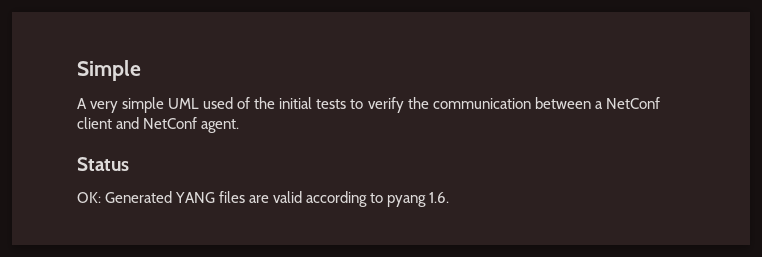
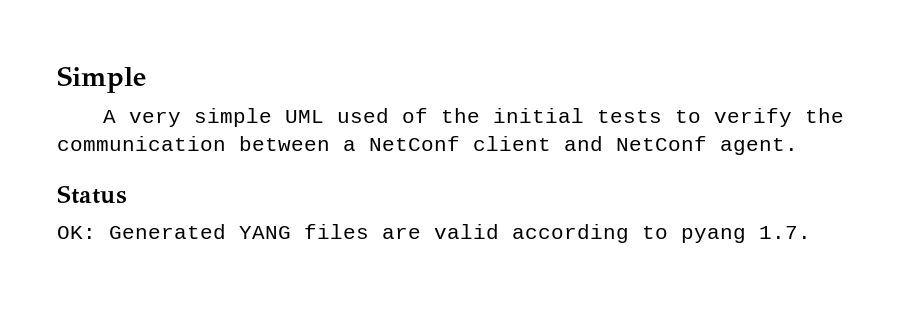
[429,192,450,203] 1.6. -> [759,226,811,239] 1.7.

